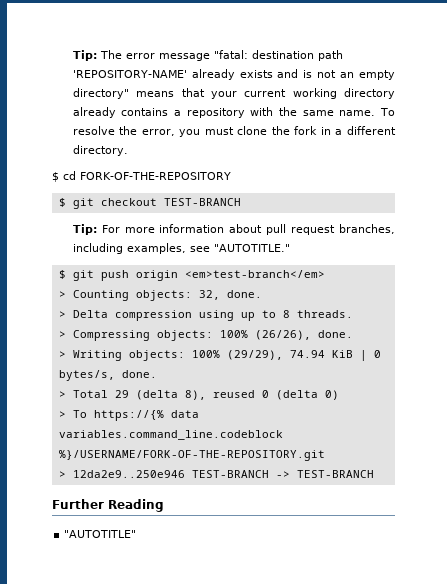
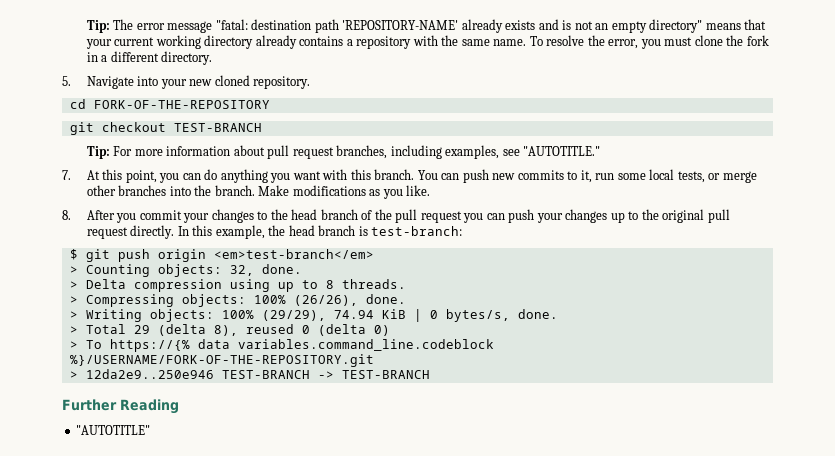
[52,172,59,182] $ -> [62,75,311,89] 5. Navigate into your new cloned repository. //
[58,198,66,207] $ -> (270, 104) none
(290, 248) none -> [62,169,757,183] [86,185,431,199] [62,209,730,223] [86,225,463,239] // 7. At this point, you can do anything you want with this branch. You can push new commits to it, run some local tests, or merge other branches into the branch. Make modifications as you like. // 8. After you commit your changes to the head branch of the pull request you can push your changes up to the original pull request directly. In this example, the head branch is test-branch:

